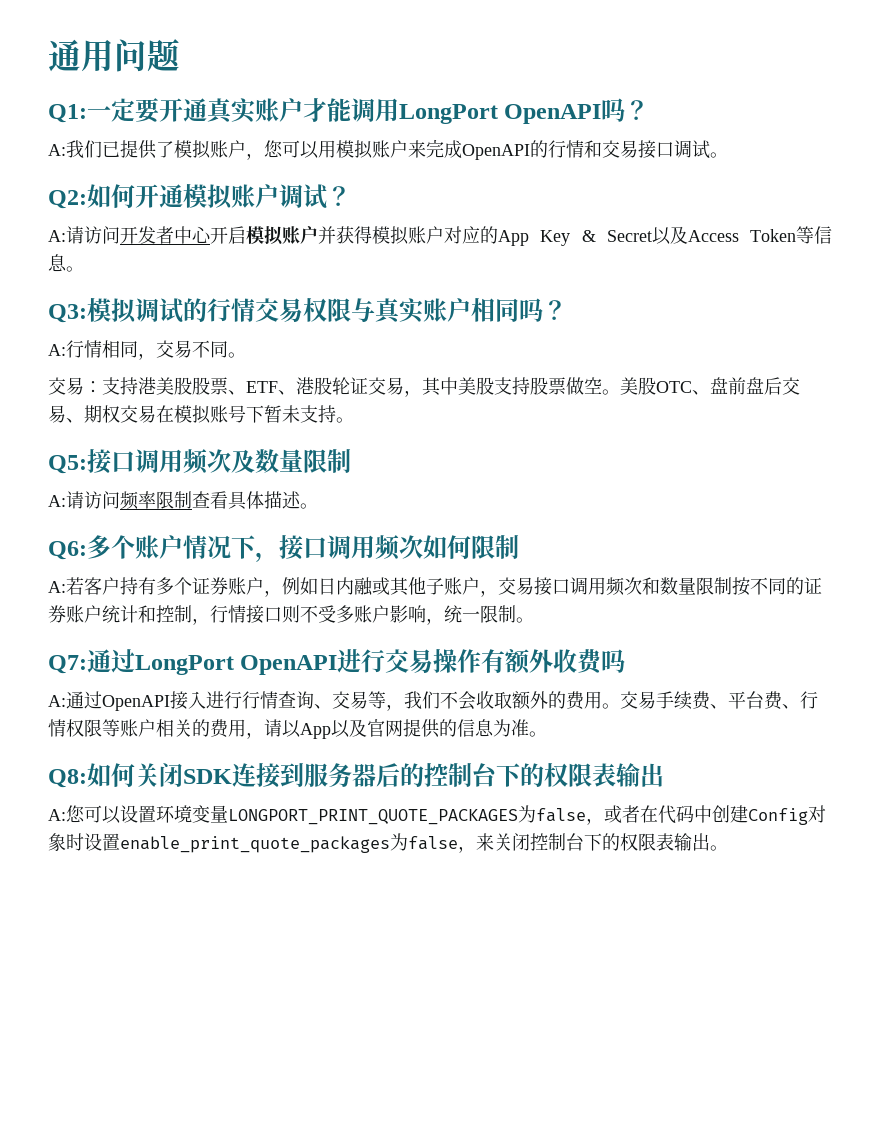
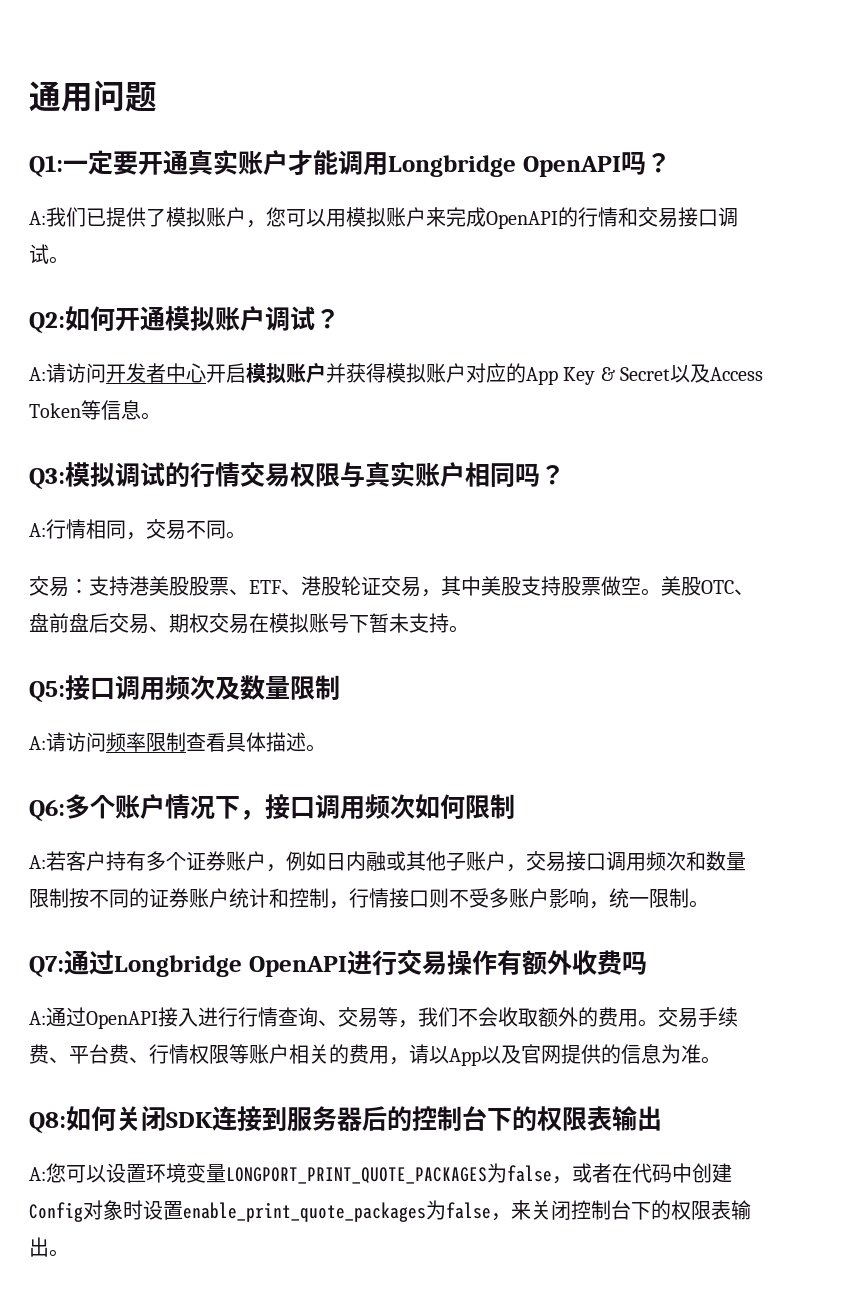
[399,104,498,124] LongPort -> [388,155,516,177] Longbridge
[135,655,234,675] LongPort -> [114,955,242,977] Longbridge

